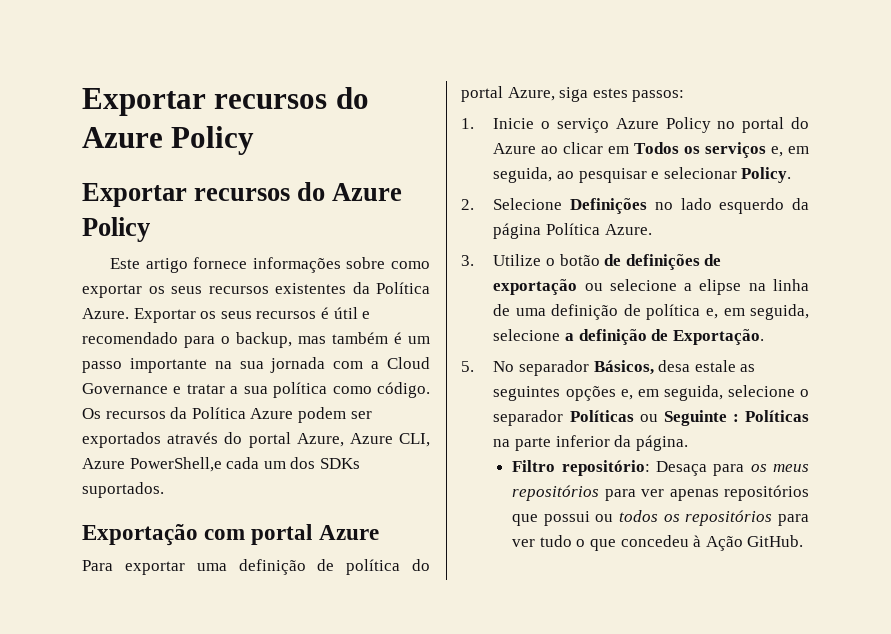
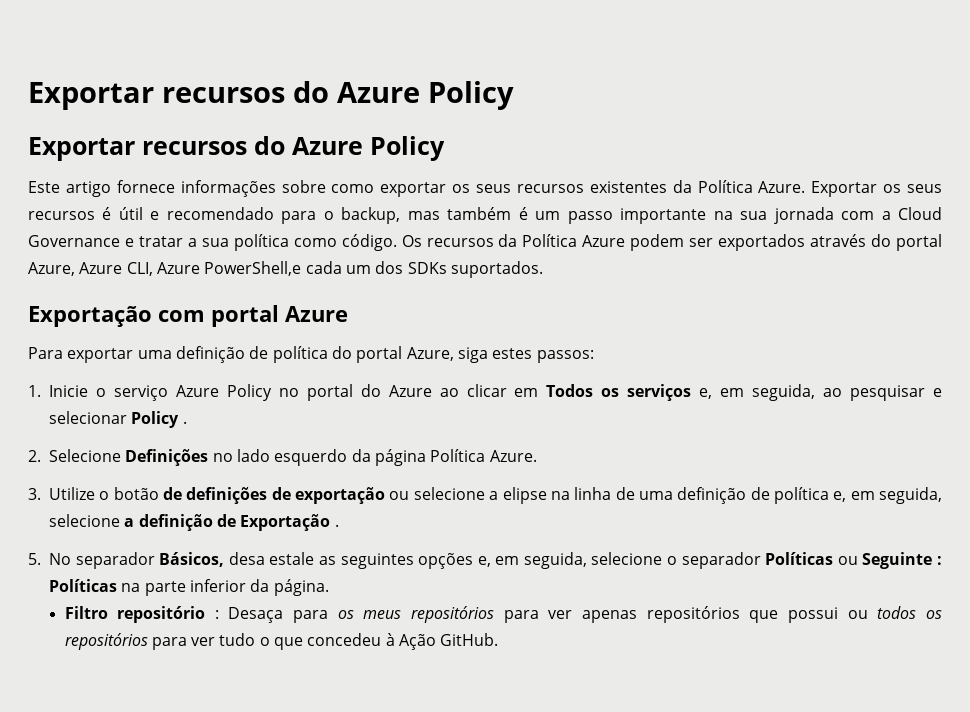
[741,167,792,183] Policy. -> [131,411,187,428] Policy .
[672,329,764,345] Exportação. -> [240,514,339,531] Exportação .
[561,460,650,476] repositório: -> [117,606,219,623] repositório :

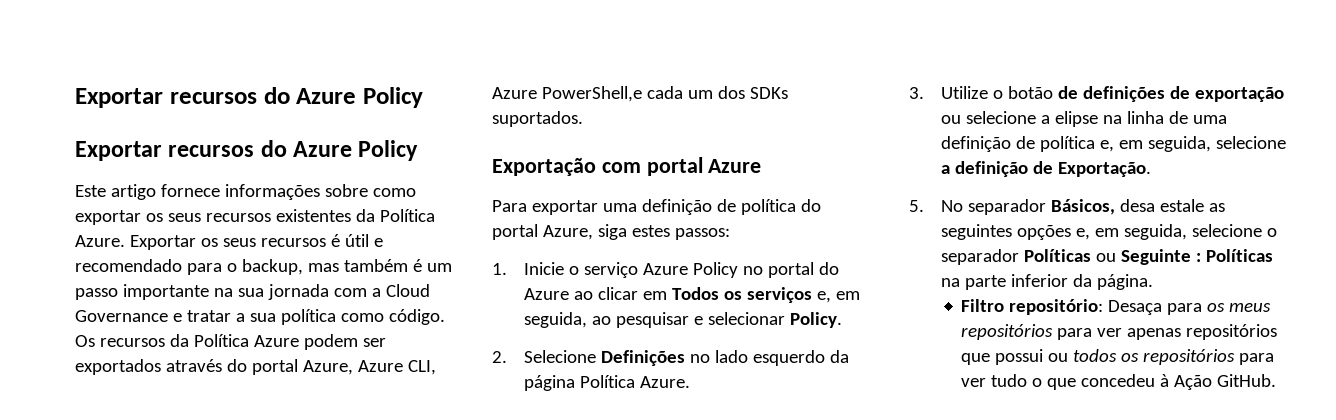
[131,411,187,428] Policy . -> [789,312,842,328] Policy.
[240,514,339,531] Exportação . -> [1057,162,1151,177] Exportação.
[117,606,219,623] repositório : -> [1009,299,1104,315] repositório:

